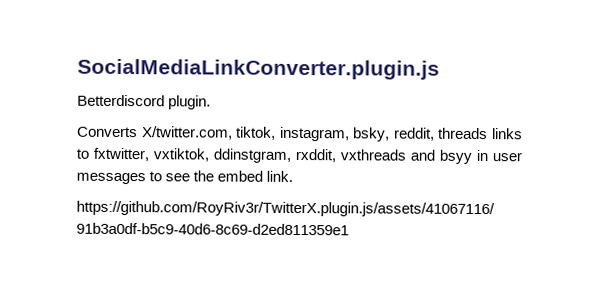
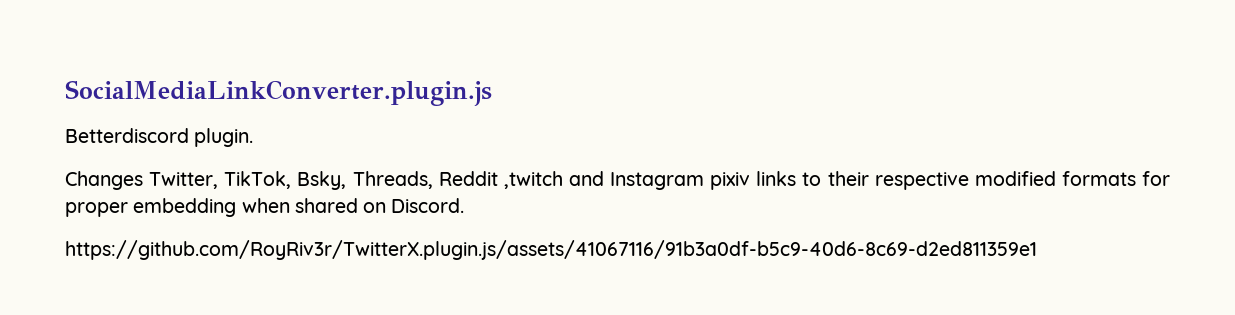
[77,126,523,142] [76,147,522,164] [76,170,294,185] Converts X/twitter.com, tiktok, instagram, bsky, reddit, threads links to fxtwitter, vxtiktok, ddinstgram, rxddit, vxthreads and bsyy in user messages to see the embed link. -> [65,171,1170,190] [65,198,465,217] Changes Twitter, TikTok, Bsky, Threads, Reddit ,twitch and Instagram pixiv links to their respective modified formats for proper embedding when shared on Discord.

